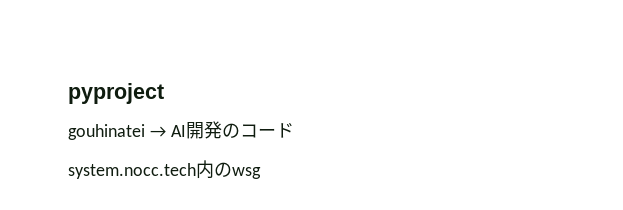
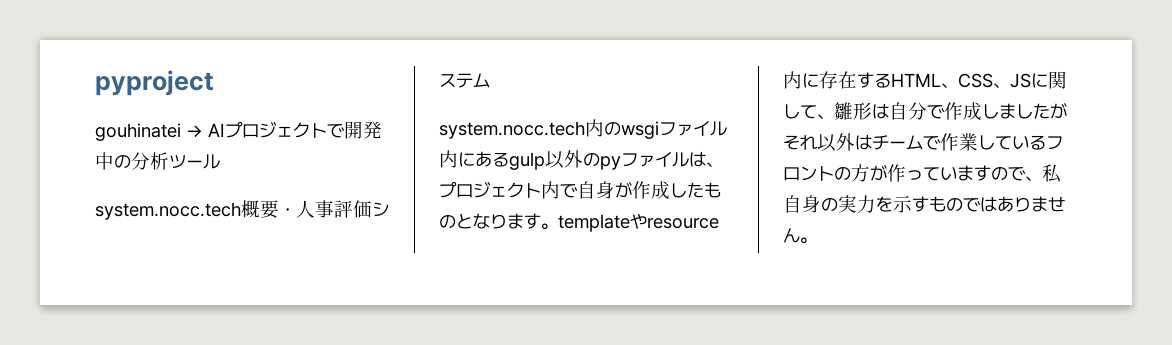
[185,121,294,139] [68,160,261,179] 開発のコード // system.nocc.tech内のwsg -> [225,121,382,139] [95,152,220,170] [95,200,389,220] [439,73,490,88] [439,119,727,139] [439,150,723,170] [439,181,721,200] [439,213,719,232] [783,71,1067,89] [783,102,1067,121] [783,133,1063,152] [783,164,1061,183] [783,195,1065,213] [783,228,817,244] プロジェクトで開発中の分析ツール // system.nocc.tech概要・人事評価システム // system.nocc.tech内のwsgiファイル内にあるgulp以外のpyファイルは、プロジェクト内で自身が作成したものとなります。templateやresource内に存在するHTML、CSS、JSに関して、雛形は自分で作成しましたがそれ以外はチームで作業しているフロントの方が作っていますので、私自身の実力を示すものではありません。

